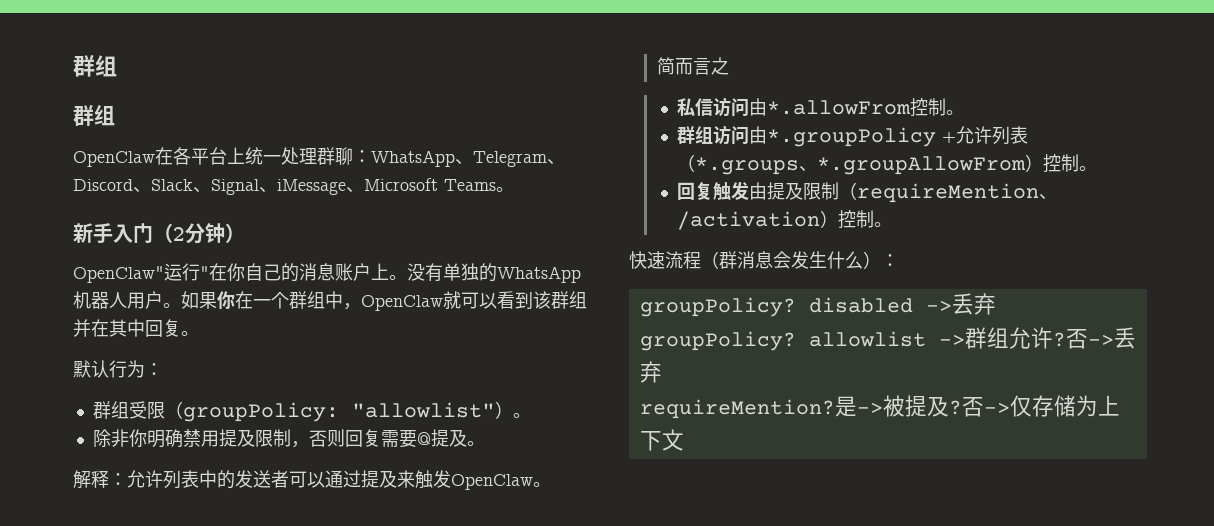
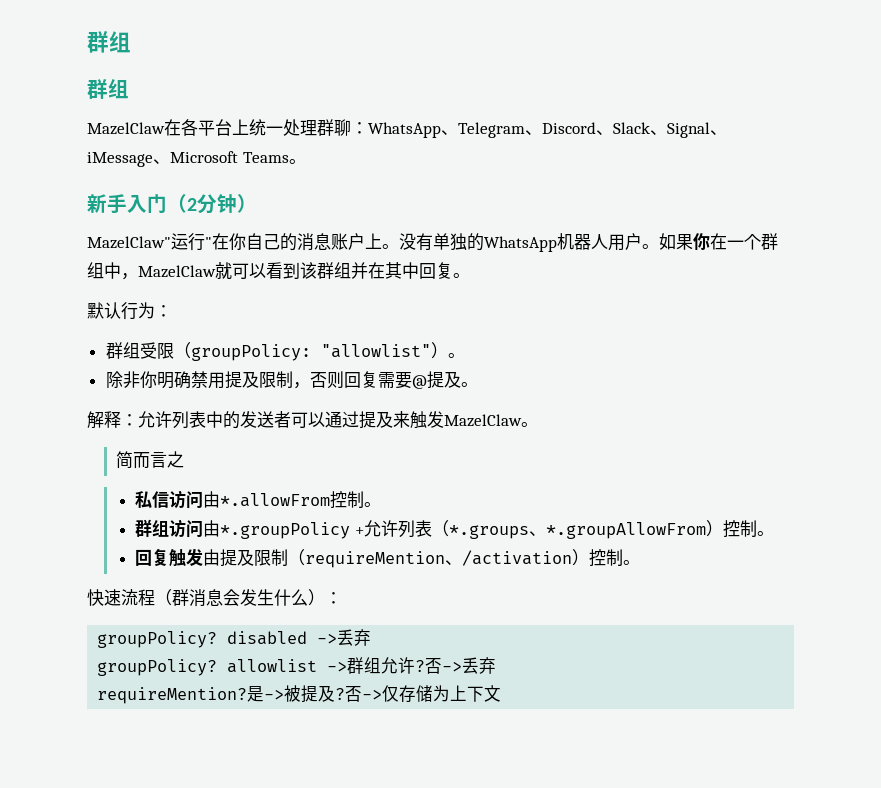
[73,151,155,167] OpenClaw -> [87,122,165,135] MazelClaw
[73,266,164,283] OpenClaw" -> [87,236,171,249] MazelClaw"
[361,295,443,311] OpenClaw -> [138,265,216,278] MazelClaw
[451,474,533,490] OpenClaw -> [444,414,522,427] MazelClaw

